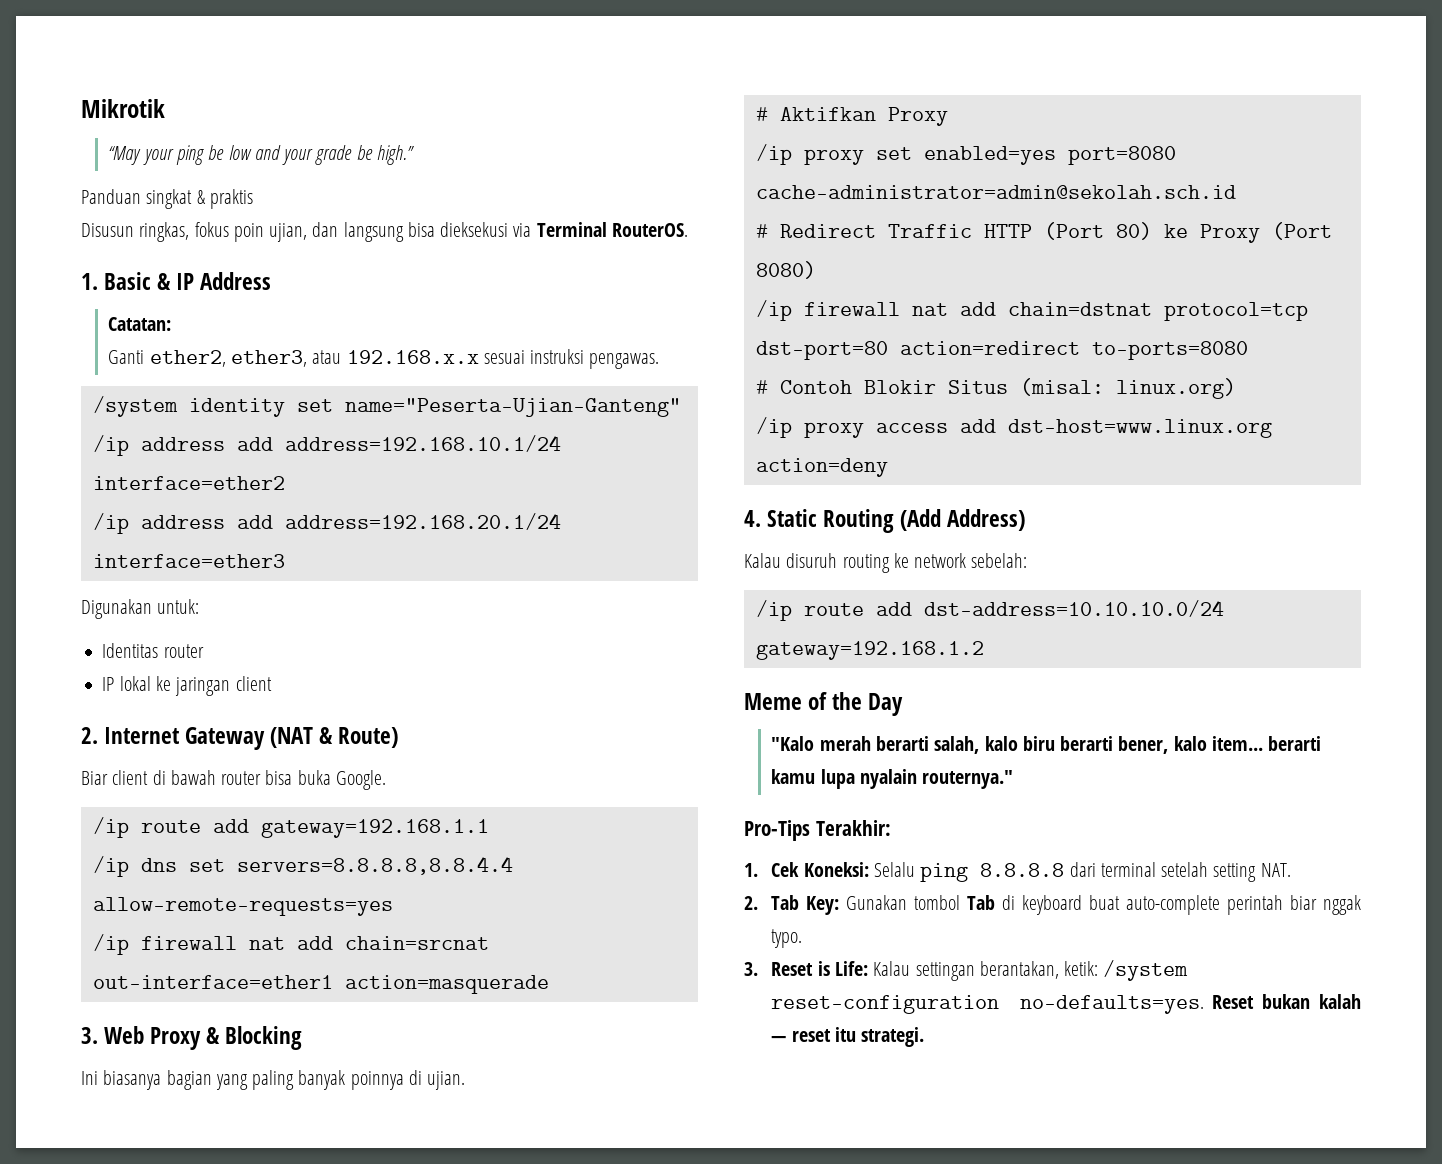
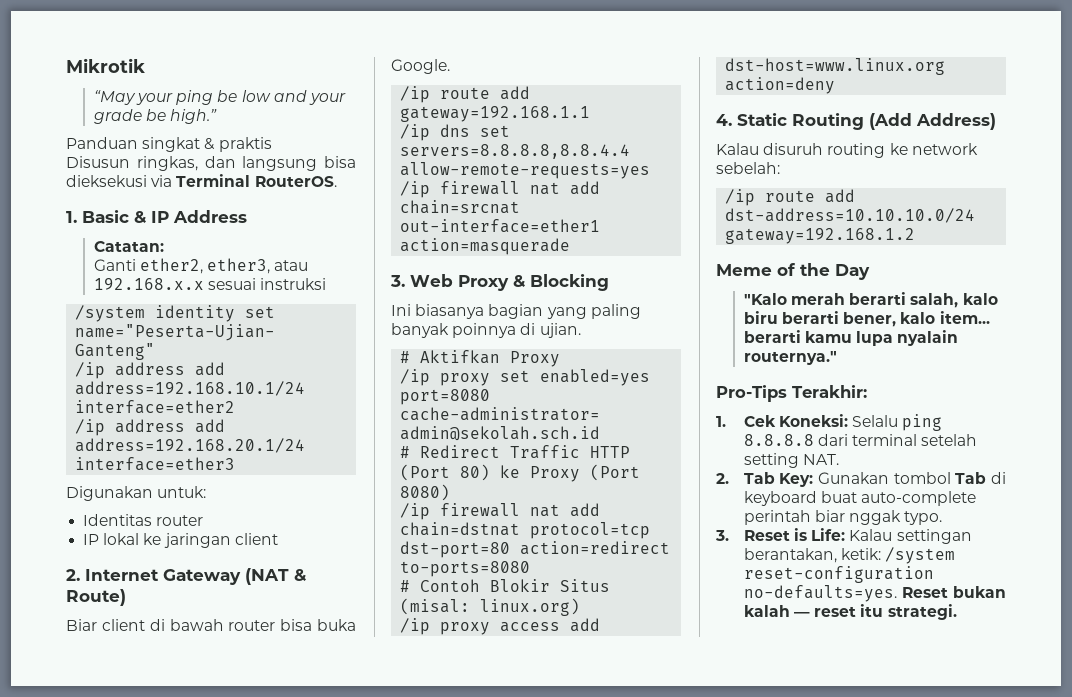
[194,222,308,242] fokus poin ujian, -> (198, 163) none
[589,353,660,369] pengawas. -> (327, 284) none

